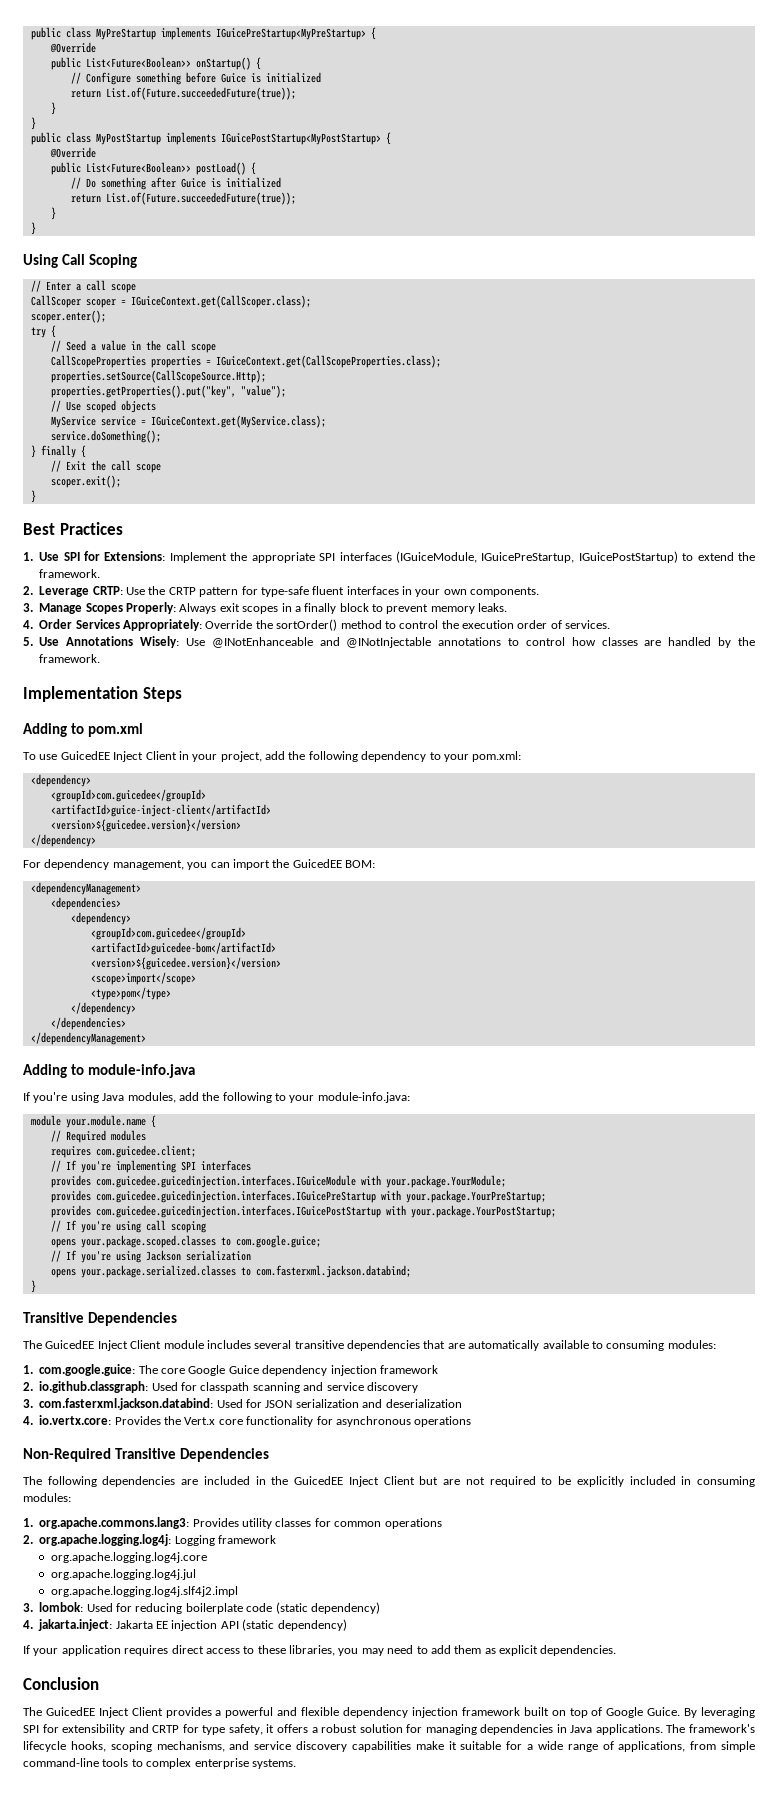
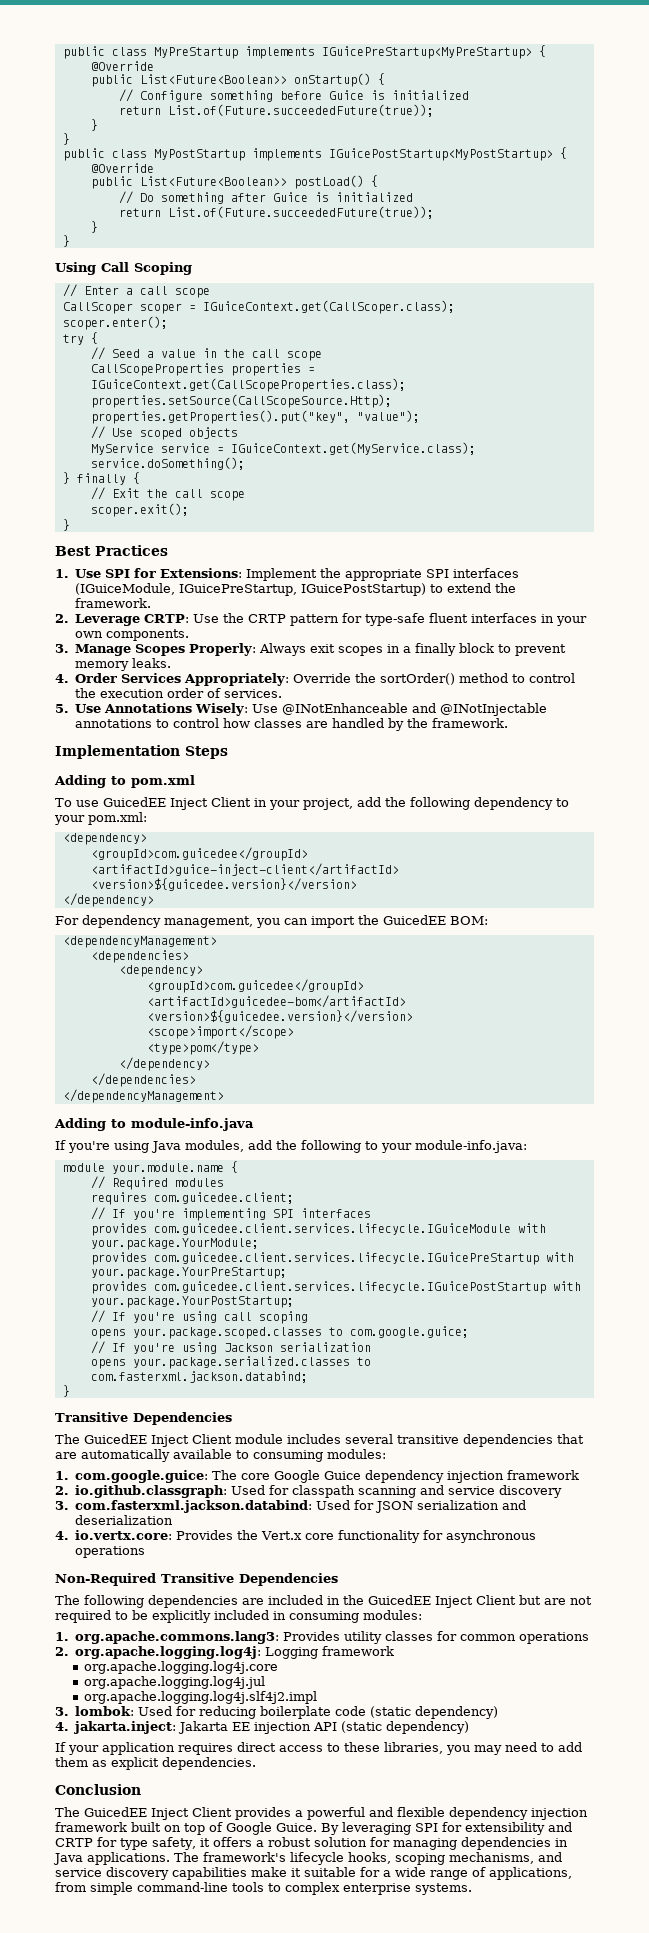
[95,1175,356,1188] com.guicedee.guicedinjection.interfaces.IGuiceModule -> [153,1223,511,1235] com.guicedee.client.services.lifecycle.IGuiceModule
[95,1190,376,1203] com.guicedee.guicedinjection.interfaces.IGuicePreStartup -> [153,1252,539,1265] com.guicedee.client.services.lifecycle.IGuicePreStartup
[95,1205,381,1218] com.guicedee.guicedinjection.interfaces.IGuicePostStartup -> [153,1281,546,1294] com.guicedee.client.services.lifecycle.IGuicePostStartup

